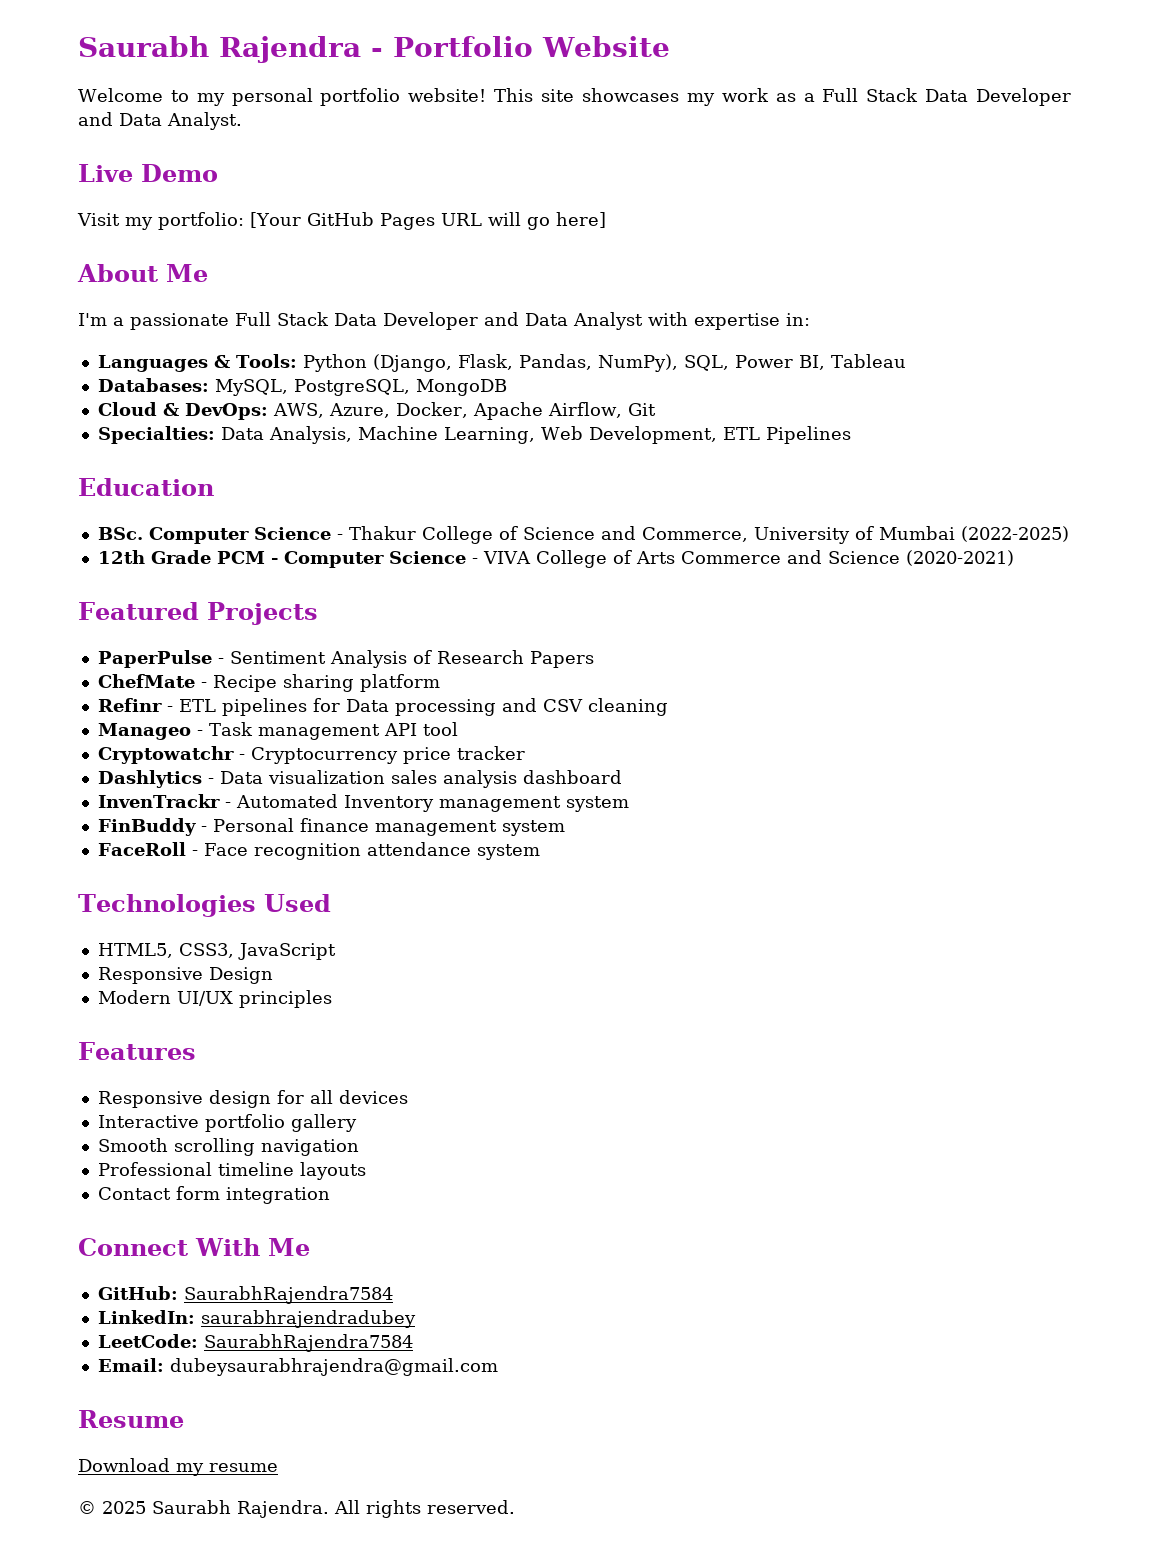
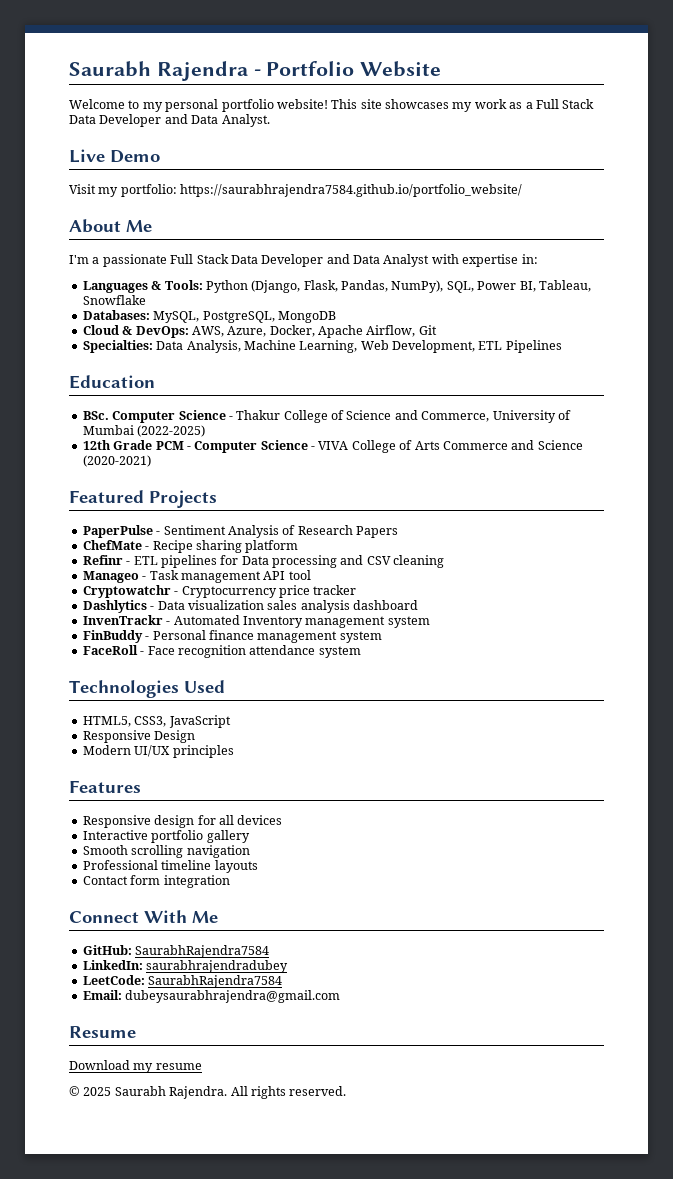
[250,212,606,230] [Your GitHub Pages URL will go here] -> [180,184,523,197] https://saurabhrajendra7584.github.io/portfolio_website/
[830,354,906,368] Tableau -> [538,280,591,292] [82,295,146,305] Tableau, Snowflake

